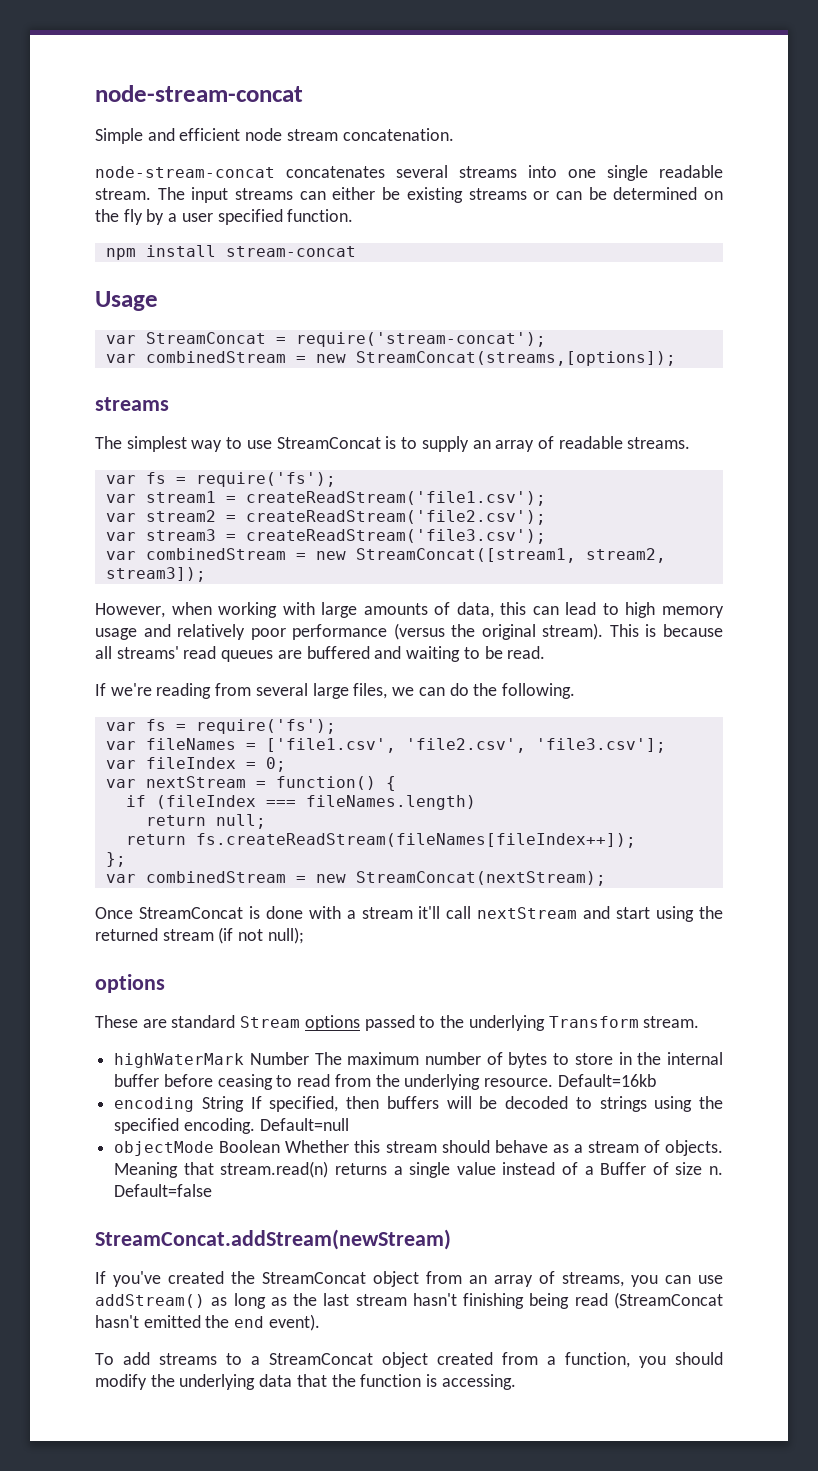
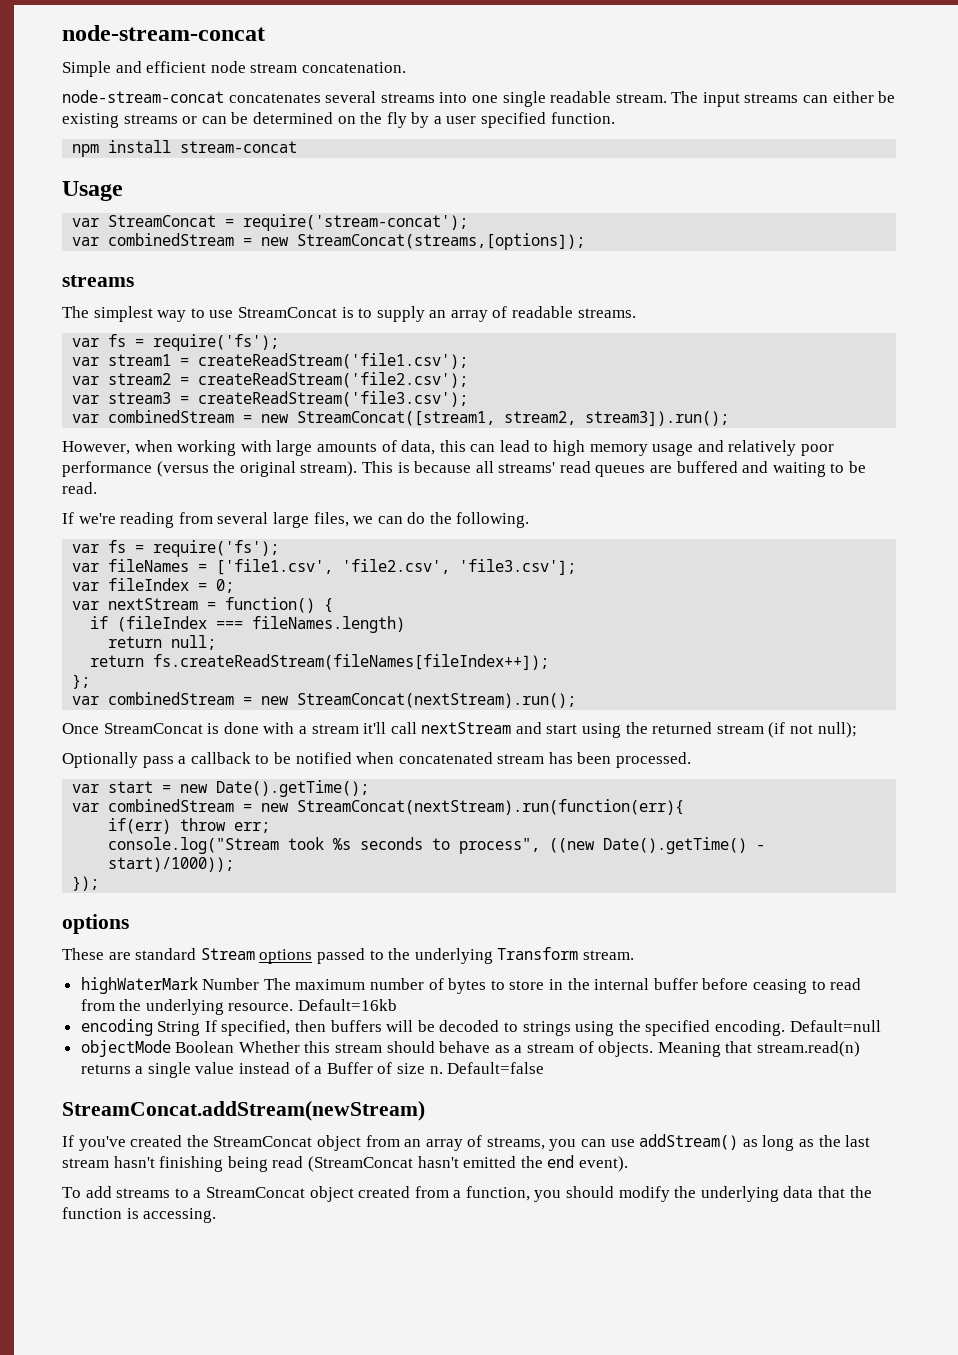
[105,567,206,582] stream3]); -> [585,411,730,426] stream3]).run();
[355,871,606,886] StreamConcat(nextStream); -> [297,693,577,708] StreamConcat(nextStream).run();
(304, 935) none -> [62,752,692,768] [72,780,370,797] [72,799,685,815] [108,818,271,834] [108,837,766,854] [108,857,235,872] [72,876,100,891] // Optionally pass a callback to be notified when concatenated stream has been processed. // var start = new Date().getTime(); // var combinedStream = new StreamConcat(nextStream).run(function(err){ // if(err) throw err; // console.log("Stream took %s seconds to process", ((new Date().getTime() - start)/1000)); // });

